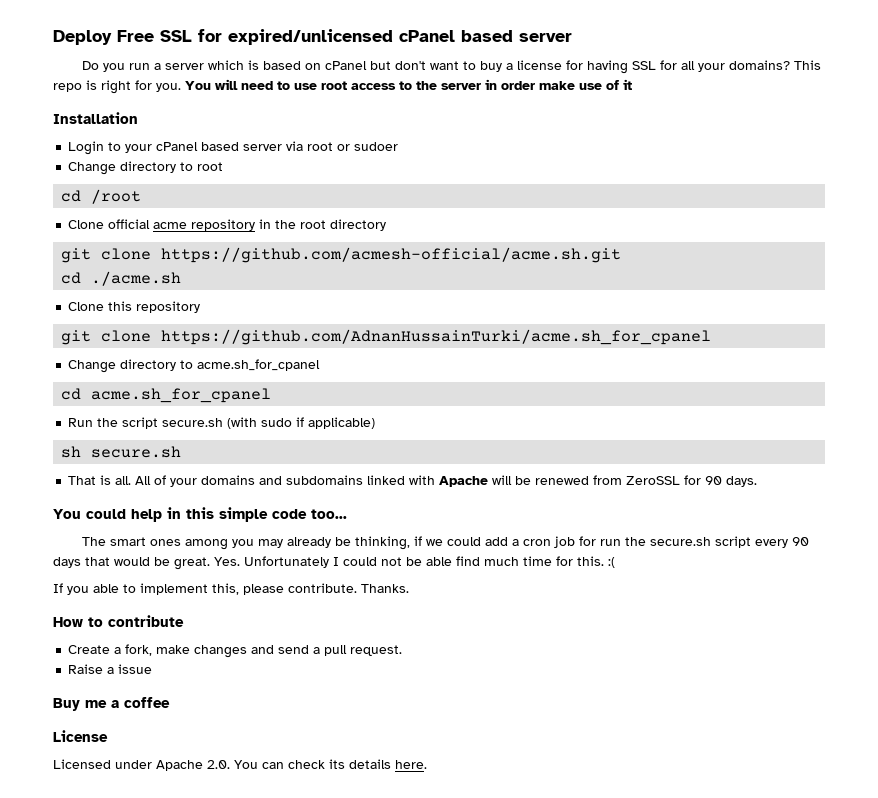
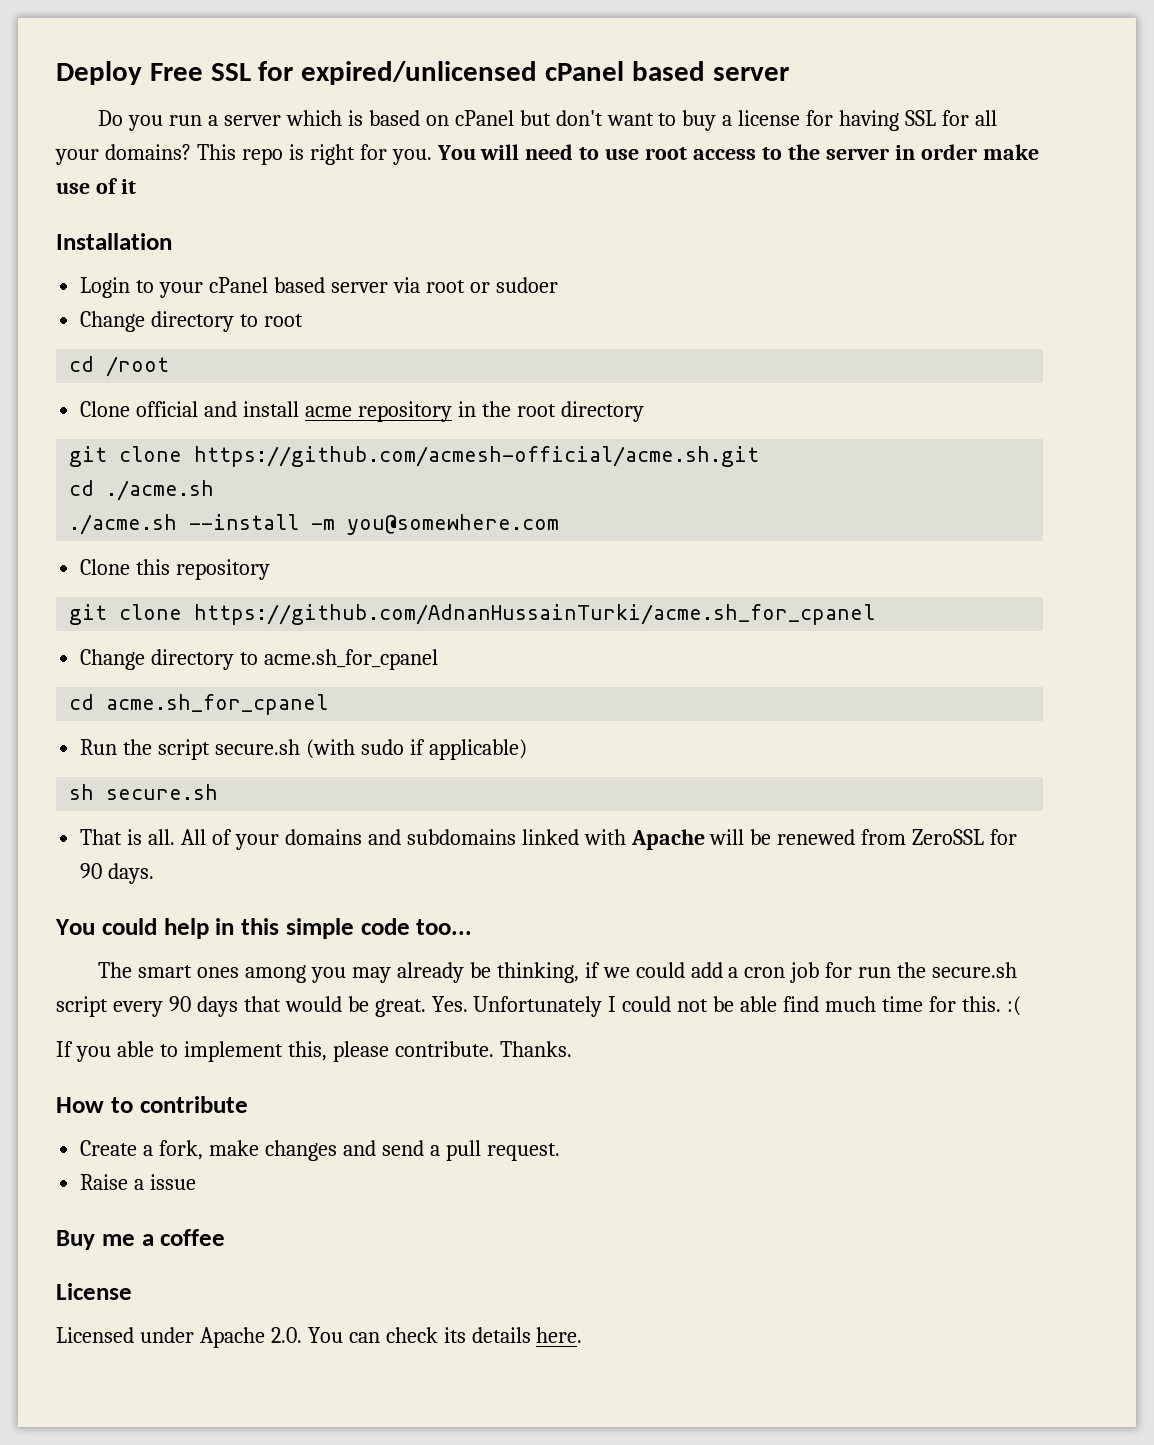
(151, 224) none -> [204,401,300,417] and install
(182, 278) none -> [69,514,560,535] // ./acme.sh --install -m you@somewhere.com

